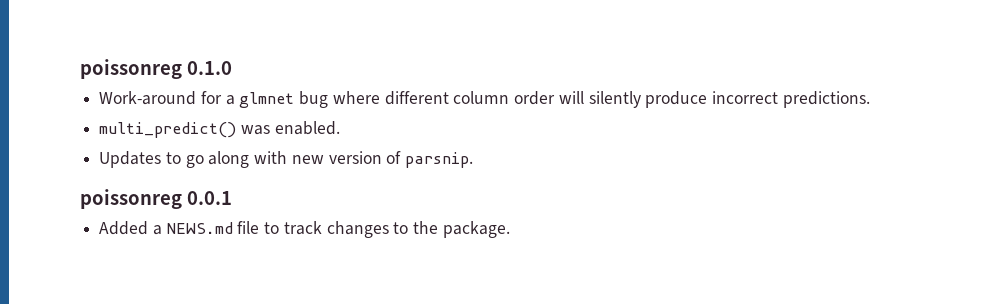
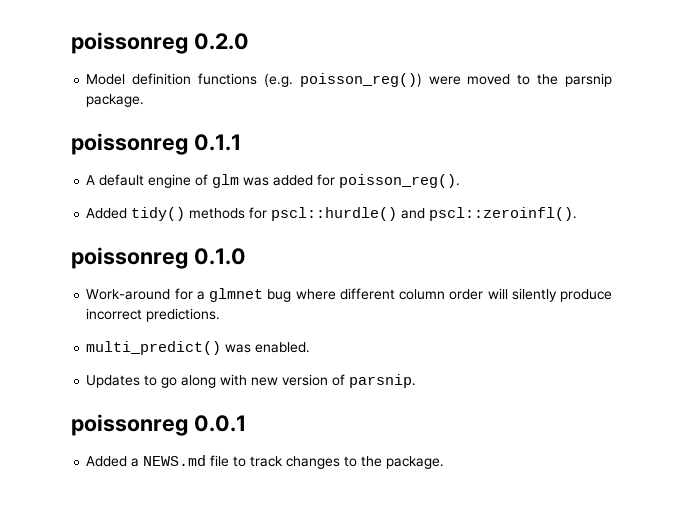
[80,59,182,79] poissonreg -> [71,32,249,54] [86,73,612,87] [86,94,145,107] [71,133,241,155] [86,174,461,188] [86,207,578,221] [71,247,188,269] poissonreg 0.2.0 // Model definition functions (e.g. poisson_reg()) were moved to the parsnip package. // poissonreg 0.1.1 // A default engine of glm was added for poisson_reg(). // Added tidy() methods for pscl::hurdle() and pscl::zeroinfl(). // poissonreg

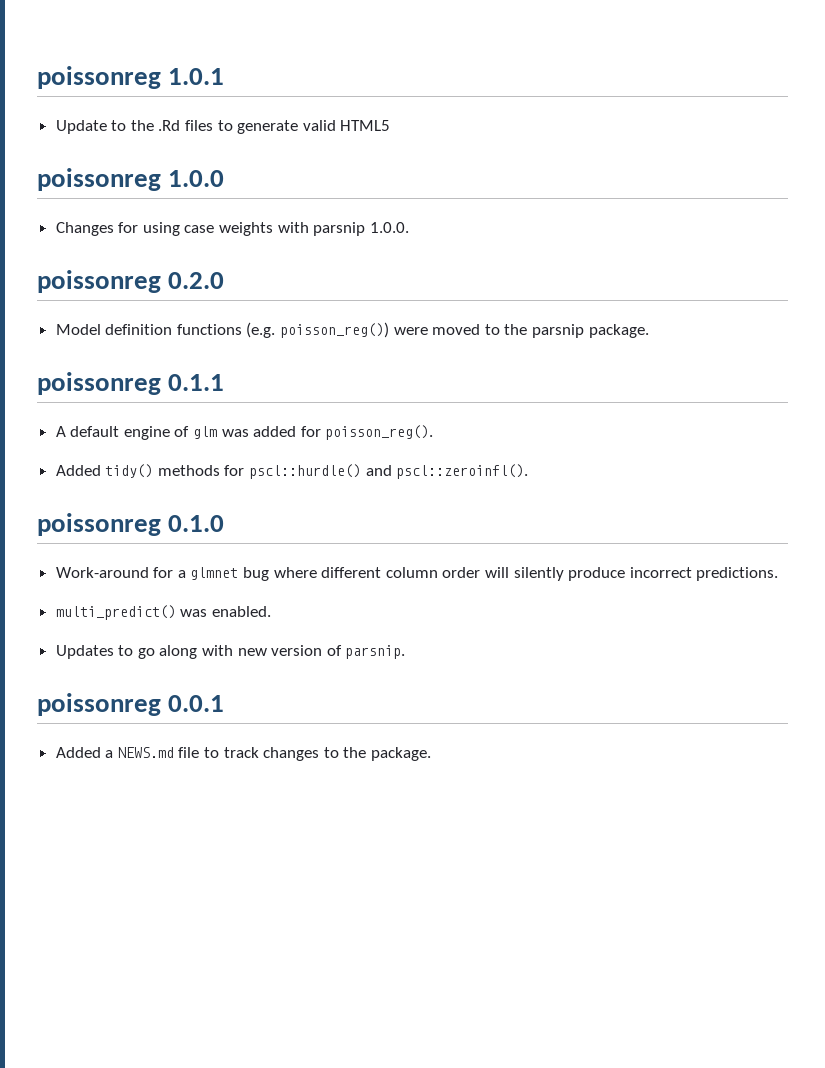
[71,32,188,54] poissonreg -> [37,66,225,89] [55,120,391,134] [37,168,225,191] [55,222,409,236] [37,270,161,293] poissonreg 1.0.1 // Update to the .Rd files to generate valid HTML5 // poissonreg 1.0.0 // Changes for using case weights with parsnip 1.0.0. // poissonreg

